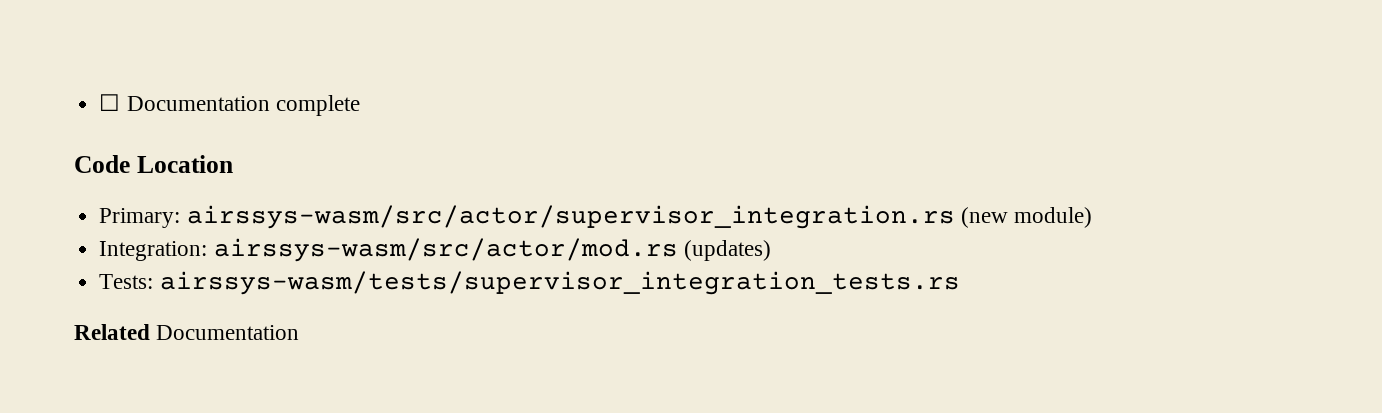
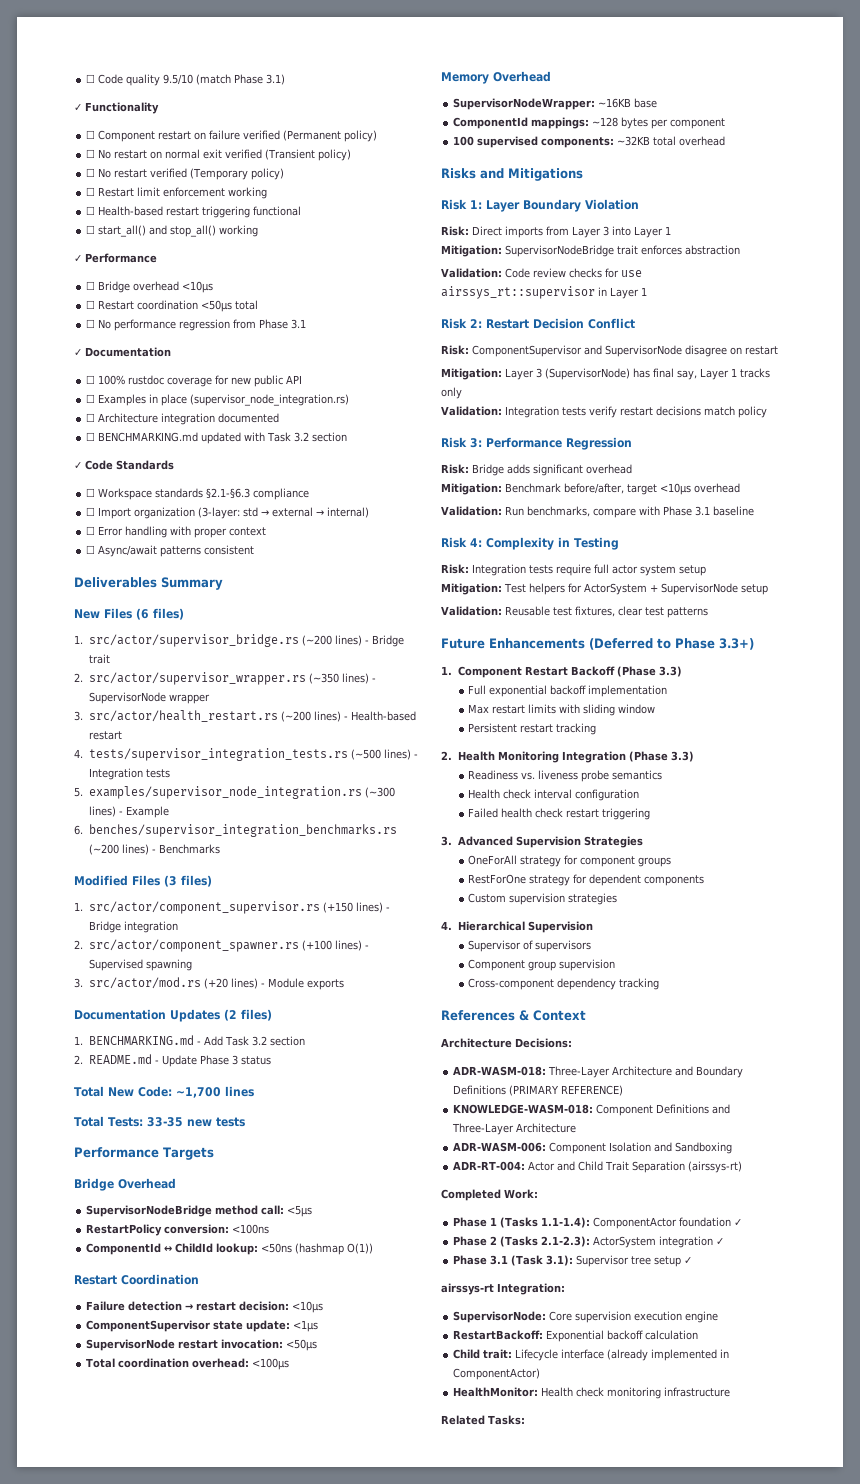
[99,94,360,116] [74,155,233,173] [99,205,1092,229] [99,238,771,262] [99,271,960,295] ☐ Documentation complete // Code Location // Primary: airssys-wasm/src/actor/supervisor_integration.rs (new module) // Integration: airssys-wasm/src/actor/mod.rs (updates) // Tests: airssys-wasm/tests/supervisor_integration_tests.rs -> [86,74,286,86] [74,102,159,114] [86,130,378,142] [86,149,352,161] [86,168,285,180] [86,187,268,199] [86,206,302,218] [86,225,259,237] [74,253,157,263] [86,281,214,293] [86,300,259,312] [86,319,307,331] [74,347,171,357] [86,375,303,387] [86,394,350,406] [86,413,280,425] [86,432,348,444] [74,460,174,470] [86,488,310,500] [86,507,370,519] [86,526,267,538] [86,545,255,557] [74,577,223,590] [74,608,184,620] [74,634,405,647] [89,654,111,664] [74,672,377,685] [89,692,211,704] [74,710,417,722] [89,731,123,740] [74,748,419,761] [89,768,171,780] [74,786,396,799] [89,806,170,818] [74,824,398,837] [89,844,221,855] [74,875,212,887] [74,901,391,914] [89,921,179,933] [74,939,370,952] [89,959,193,971] [74,977,345,990] [74,1009,272,1022] [74,1035,306,1046] [74,1054,272,1067] [74,1086,254,1098] [74,1116,245,1127] [74,1147,214,1160] [74,1178,176,1191] [86,1205,313,1217] [86,1224,270,1236] [86,1243,374,1255] [74,1274,199,1285] [86,1301,324,1313] [86,1320,319,1332] [86,1339,318,1351] [86,1358,290,1370] [441,71,551,84] [453,98,658,110] [453,117,726,129] [453,136,726,148] [441,168,583,181] [441,199,639,212] [441,226,671,238] [441,245,740,257] [441,268,642,278] [441,286,647,299] [441,318,635,329] [441,345,778,357] [441,368,770,380] [441,387,462,399] [441,406,767,418] [441,437,632,450] [441,464,632,476] [441,483,740,495] [441,506,754,518] [441,537,619,550] [441,564,706,576] [441,583,768,595] [441,606,708,618] [441,638,754,650] [441,666,682,678] [468,685,668,697] [468,704,656,716] [468,723,597,735] [441,751,694,763] [468,770,663,782] [468,789,640,801] [468,808,651,820] [441,836,643,848] [468,855,672,867] [468,874,705,886] [468,893,618,905] [441,921,593,933] [468,940,592,952] [468,959,616,971] [468,978,660,990] [441,1010,586,1021] [441,1038,572,1048] [453,1066,744,1078] [453,1085,624,1096] [453,1104,731,1116] [452,1123,577,1135] [453,1142,733,1154] [453,1161,743,1173] [441,1189,538,1201] [453,1217,743,1229] [453,1236,725,1248] [453,1255,693,1267] [441,1283,565,1295] [453,1311,719,1323] [453,1330,699,1342] [453,1349,730,1361] [453,1368,541,1380] [453,1387,731,1399] ☐ Code quality 9.5/10 (match Phase 3.1) // ✓ Functionality // ☐ Component restart on failure verified (Permanent policy) // ☐ No restart on normal exit verified (Transient policy) // ☐ No restart verified (Temporary policy) // ☐ Restart limit enforcement working // ☐ Health-based restart triggering functional // ☐ start_all() and stop_all() working // ✓ Performance // ☐ Bridge overhead <10μs // ☐ Restart coordination <50μs total // ☐ No performance regression from Phase 3.1 // ✓ Documentation // ☐ 100% rustdoc coverage for new public API // ☐ Examples in place (supervisor_node_integration.rs) // ☐ Architecture integration documented // ☐ BENCHMARKING.md updated with Task 3.2 section // ✓ Code Standards // ☐ Workspace standards §2.1-§6.3 compliance // ☐ Import organization (3-layer: std → external → internal) // ☐ Error handling with proper context // ☐ Async/await patterns consistent // Deliverables Summary // New Files (6 files) // 1. src/actor/supervisor_bridge.rs (~200 lines) - Bridge trait // 2. src/actor/supervisor_wrapper.rs (~350 lines) - SupervisorNode wrapper // 3. src/actor/health_restart.rs (~200 lines) - Health-based restart // 4. tests/supervisor_integration_tests.rs (~500 lines) - Integration tests // 5. examples/supervisor_node_integration.rs (~300 lines) - Example // 6. benches/supervisor_integration_benchmarks.rs (~200 lines) - Benchmarks // Modified Files (3 files) // 1. src/actor/component_supervisor.rs (+150 lines) - Bridge integration // 2. src/actor/component_spawner.rs (+100 lines) - Supervised spawning // 3. src/actor/mod.rs (+20 lines) - Module exports // Documentation Updates (2 files) // 1. BENCHMARKING.md - Add Task 3.2 section // 2. README.md - Update Phase 3 status // Total New Code: ~1,700 lines // Total Tests: 33-35 new tests // Performance Targets // Bridge Overhead // SupervisorNodeBridge method call: <5μs // RestartPolicy conversion: <100ns // ComponentId ↔ ChildId lookup: <50ns (hashmap O(1)) // Restart Coordination // Failure detection → restart decision: <10μs // ComponentSupervisor state update: <1μs // SupervisorNode restart invocation: <50μs // Total coordination overhead: <100μs // Memory Overhead // SupervisorNodeWrapper: ~16KB base // ComponentId mappings: ~128 bytes per component // 100 supervised components: ~32KB total overhead // Risks and Mitigations // Risk 1: Layer Boundary Violation // Risk: Direct imports from Layer 3 into Layer 1 // Mitigation: SupervisorNodeBridge trait enforces abstraction // Validation: Code review checks for use airssys_rt::supervisor in Layer 1 // Risk 2: Restart Decision Conflict // Risk: ComponentSupervisor and SupervisorNode disagree on restart // Mitigation: Layer 3 (SupervisorNode) has final say, Layer 1 tracks only // Validation: Integration tests verify restart decisions match policy // Risk 3: Performance Regression // Risk: Bridge adds significant overhead // Mitigation: Benchmark before/after, target <10μs overhead // Validation: Run benchmarks, compare with Phase 3.1 baseline // Risk 4: Complexity in Testing // Risk: Integration tests require full actor system setup // Mitigation: Test helpers for ActorSystem + SupervisorNode setup // Validation: Reusable test fixtures, clear test patterns // Future Enhancements (Deferred to Phase 3.3+) // 1. Component Restart Backoff (Phase 3.3) // Full exponential backoff implementation // Max restart limits with sliding window // Persistent restart tracking // 2. Health Monitoring Integration (Phase 3.3) // Readiness vs. liveness probe semantics // Health check interval configuration // Failed health check restart triggering // 3. Advanced Supervision Strategies // OneForAll strategy for component groups // RestForOne strategy for dependent components // Custom supervision strategies // 4. Hierarchical Supervision // Supervisor of supervisors // Component group supervision // Cross-component dependency tracking // References & Context // Architecture Decisions: // ADR-WASM-018: Three-Layer Architecture and Boundary Definitions (PRIMARY REFERENCE) // KNOWLEDGE-WASM-018: Component Definitions and Three-Layer Architecture // ADR-WASM-006: Component Isolation and Sandboxing // ADR-RT-004: Actor and Child Trait Separation (airssys-rt) // Completed Work: // Phase 1 (Tasks 1.1-1.4): ComponentActor foundation ✓ // Phase 2 (Tasks 2.1-2.3): ActorSystem integration ✓ // Phase 3.1 (Task 3.1): Supervisor tree setup ✓ // airssys-rt Integration: // SupervisorNode: Core supervision execution engine // RestartBackoff: Exponential backoff calculation // Child trait: Lifecycle interface (already implemented in ComponentActor) // HealthMonitor: Health check monitoring infrastructure
[156,325,300,340] Documentation -> [488,1415,525,1425] Tasks:

